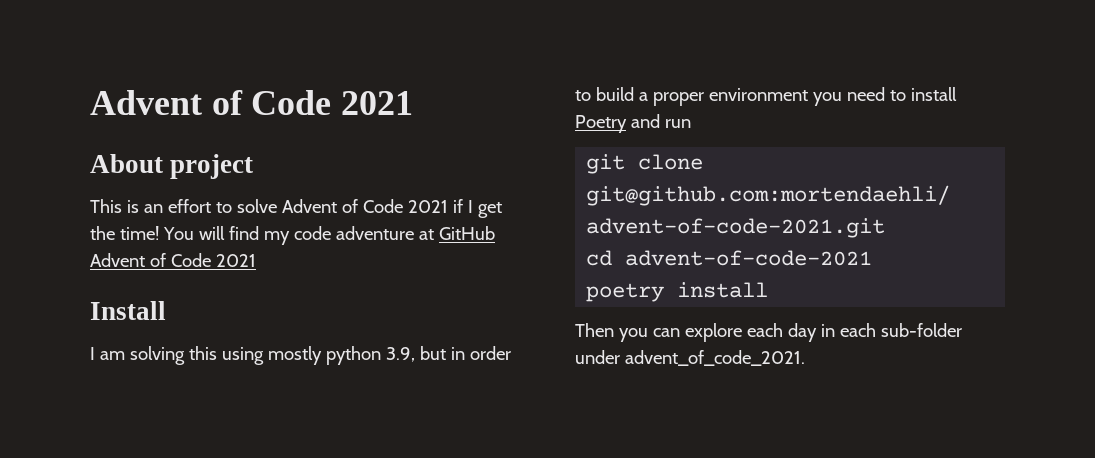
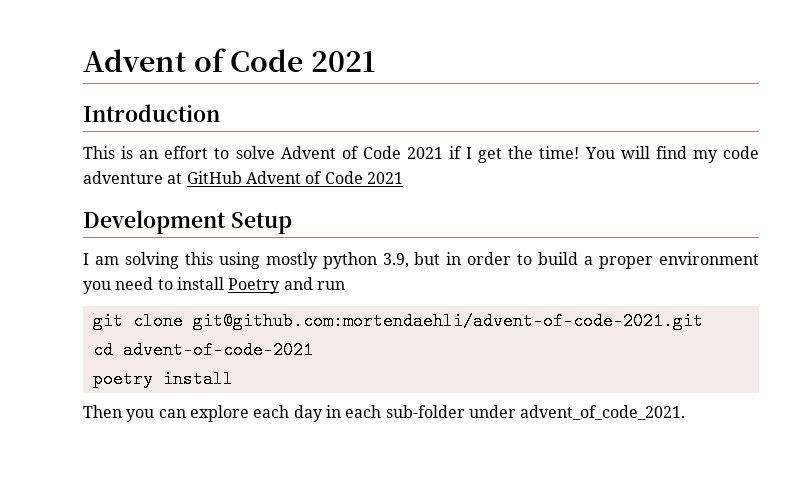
[90,90,414,115] [90,154,254,179] Advent of Code 2021 // About project -> [83,48,376,72] [83,104,220,122] Advent of Code 2021 // Introduction
[90,301,166,320] Install -> [83,210,292,234] Development Setup

